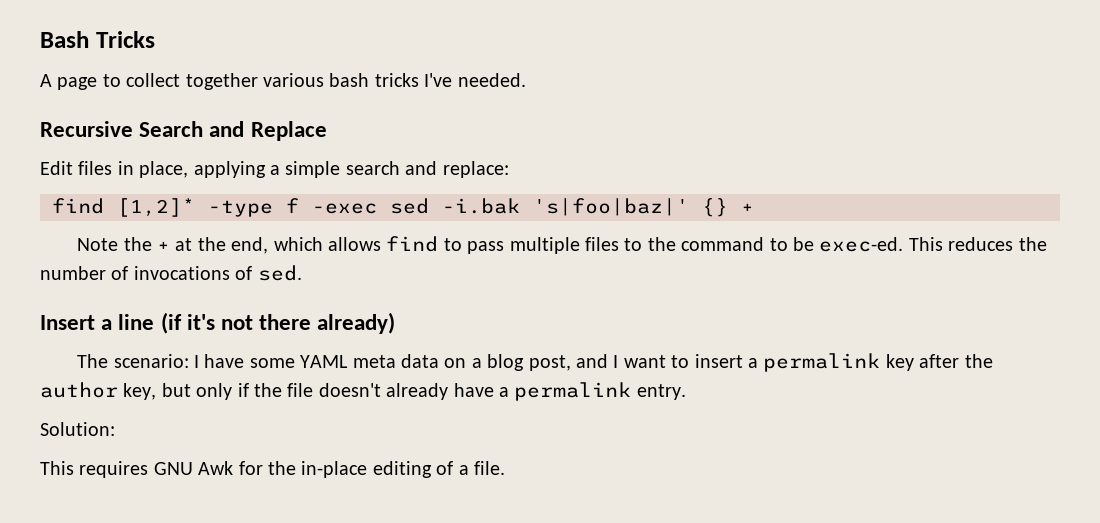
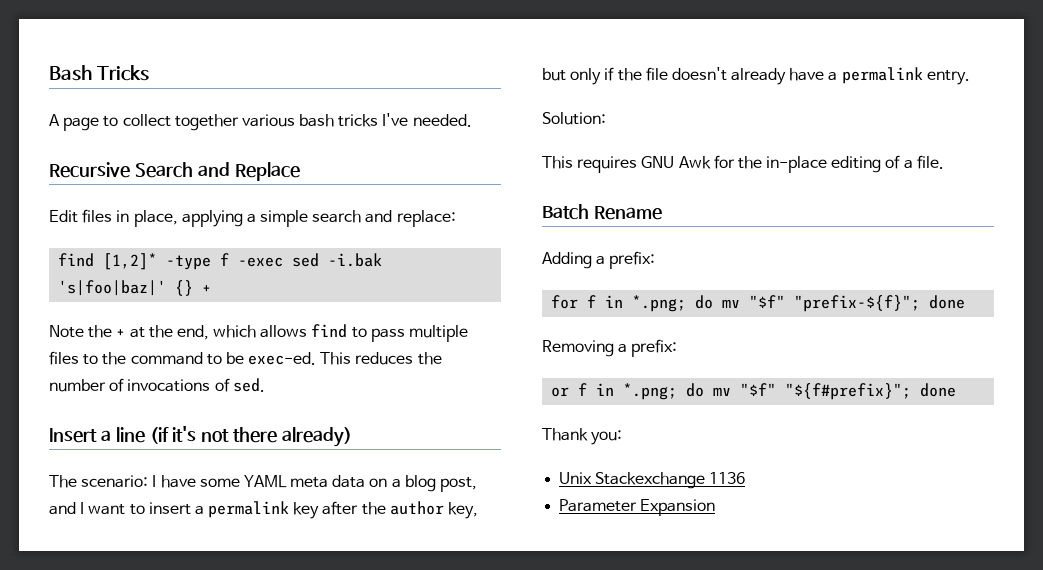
(505, 468) none -> [542,204,662,220] [542,251,656,269] [551,295,966,312] [542,339,678,357] [551,383,957,400] [542,428,623,445] [559,472,746,489] [559,499,716,516] // Batch Rename // Adding a prefix: // for f in *.png; do mv "$f" "prefix-${f}"; done // Removing a prefix: // or f in *.png; do mv "$f" "${f#prefix}"; done // Thank you: // Unix Stackexchange 1136 // Parameter Expansion

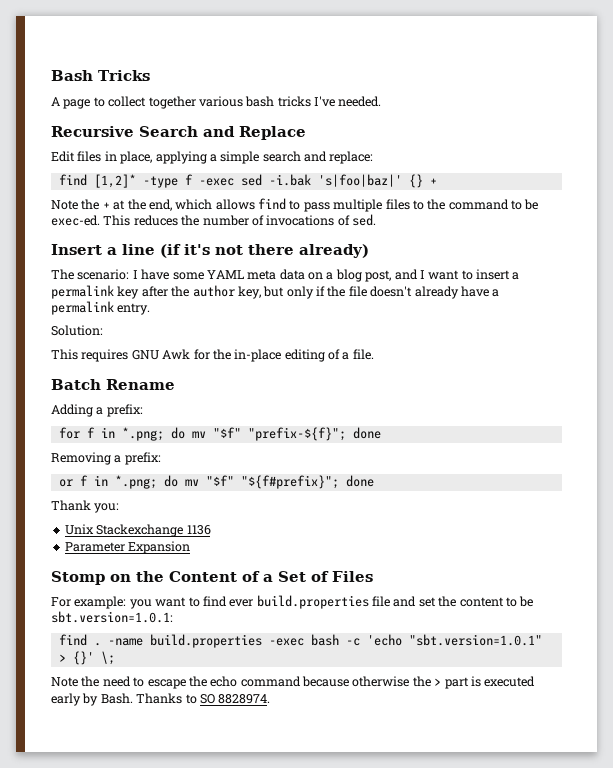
(716, 507) none -> [51,571,373,585] [51,595,534,609] [51,611,173,623] [58,634,542,648] [58,651,115,665] [51,676,536,689] [51,693,271,706] // Stomp on the Content of a Set of Files // For example: you want to find ever build.properties file and set the content to be sbt.version=1.0.1: // find . -name build.properties -exec bash -c 'echo "sbt.version=1.0.1" > {}' \; // Note the need to escape the echo command because otherwise the > part is executed early by Bash. Thanks to SO 8828974.

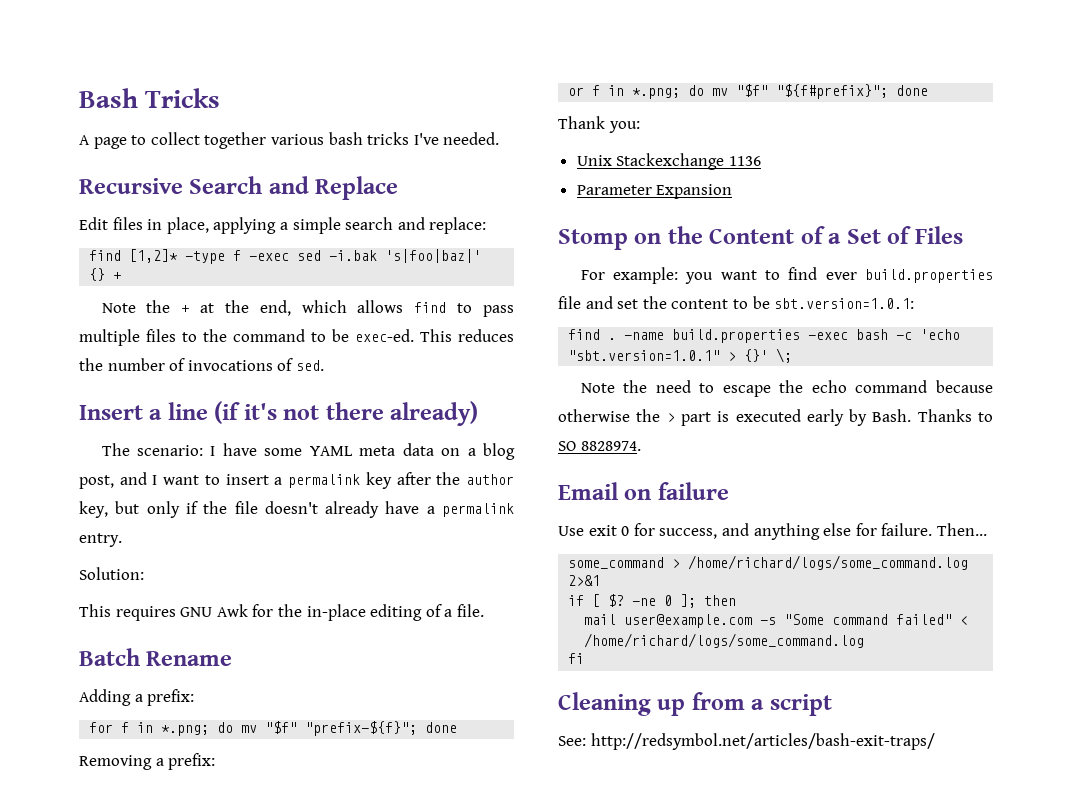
(271, 699) none -> [558,482,729,500] [558,523,987,540] [568,555,969,570] [568,575,601,586] [568,594,737,608] [584,614,969,628] [584,633,865,648] [568,653,585,664] [558,692,832,716] [558,733,935,750] // Email on failure // Use exit 0 for success, and anything else for failure. Then... // some_command > /home/richard/logs/some_command.log 2>&1 // if [ $? -ne 0 ]; then // mail user@example.com -s "Some command failed" < /home/richard/logs/some_command.log // fi // Cleaning up from a script // See: http://redsymbol.net/articles/bash-exit-traps/

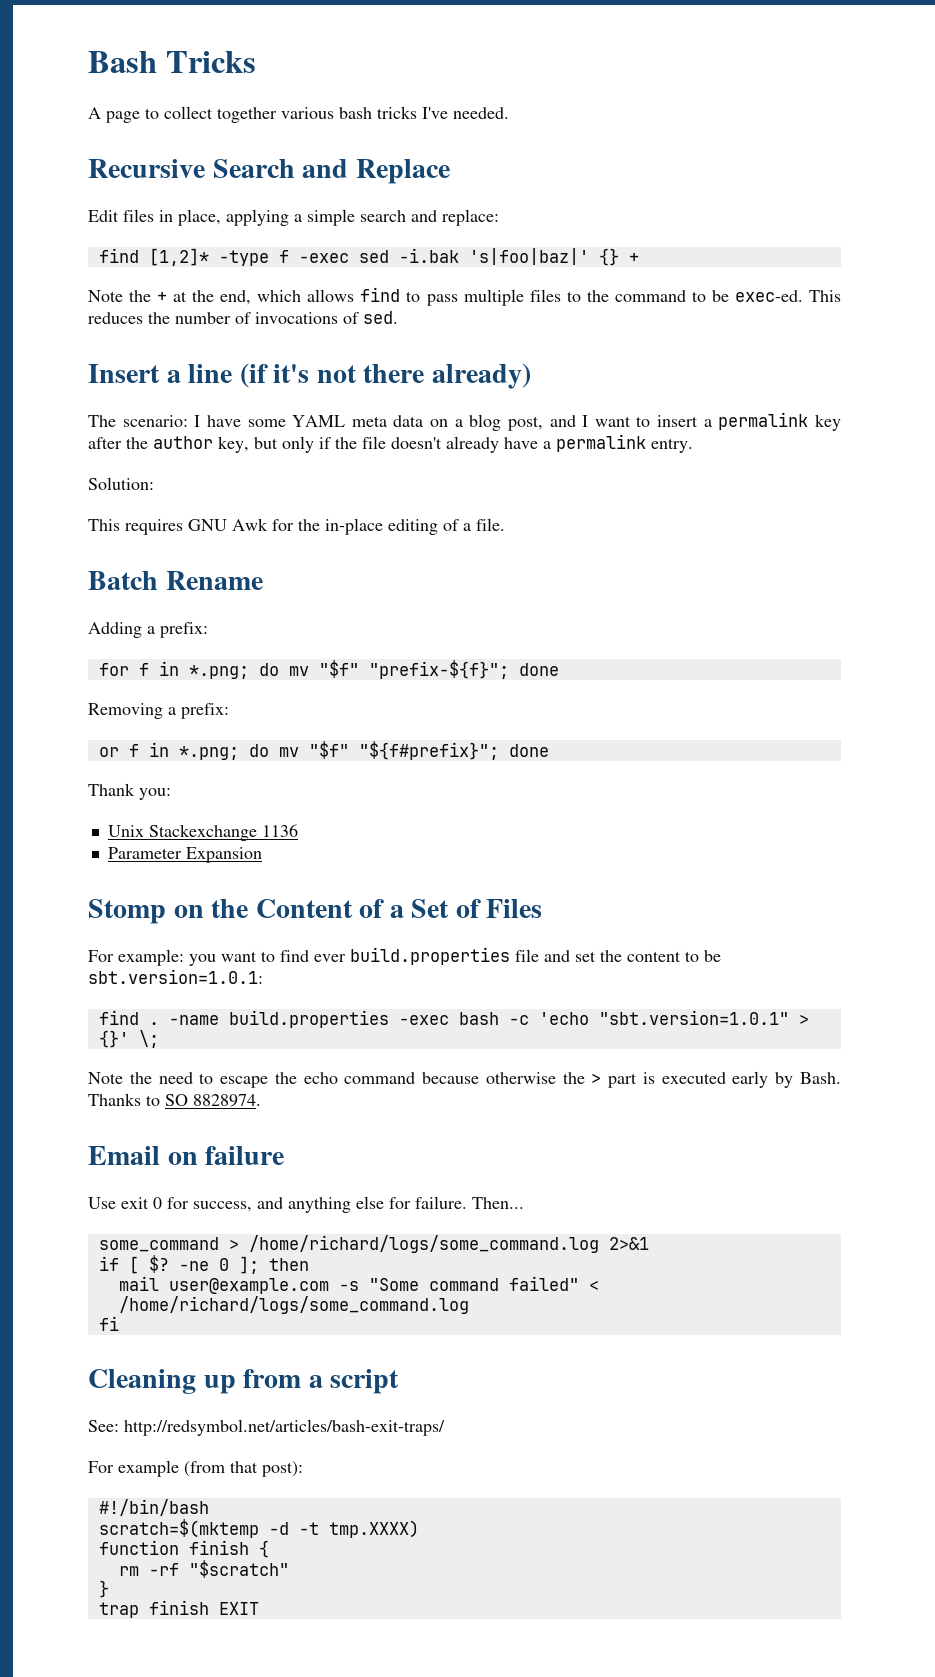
(935, 741) none -> [88,1460,303,1477] [98,1499,209,1516] [98,1519,419,1538] [98,1540,269,1558] [118,1560,289,1578] [98,1580,109,1598] [98,1600,259,1618] // For example (from that post): // #!/bin/bash // scratch=$(mktemp -d -t tmp.XXXX) // function finish { // rm -rf "$scratch" // } // trap finish EXIT

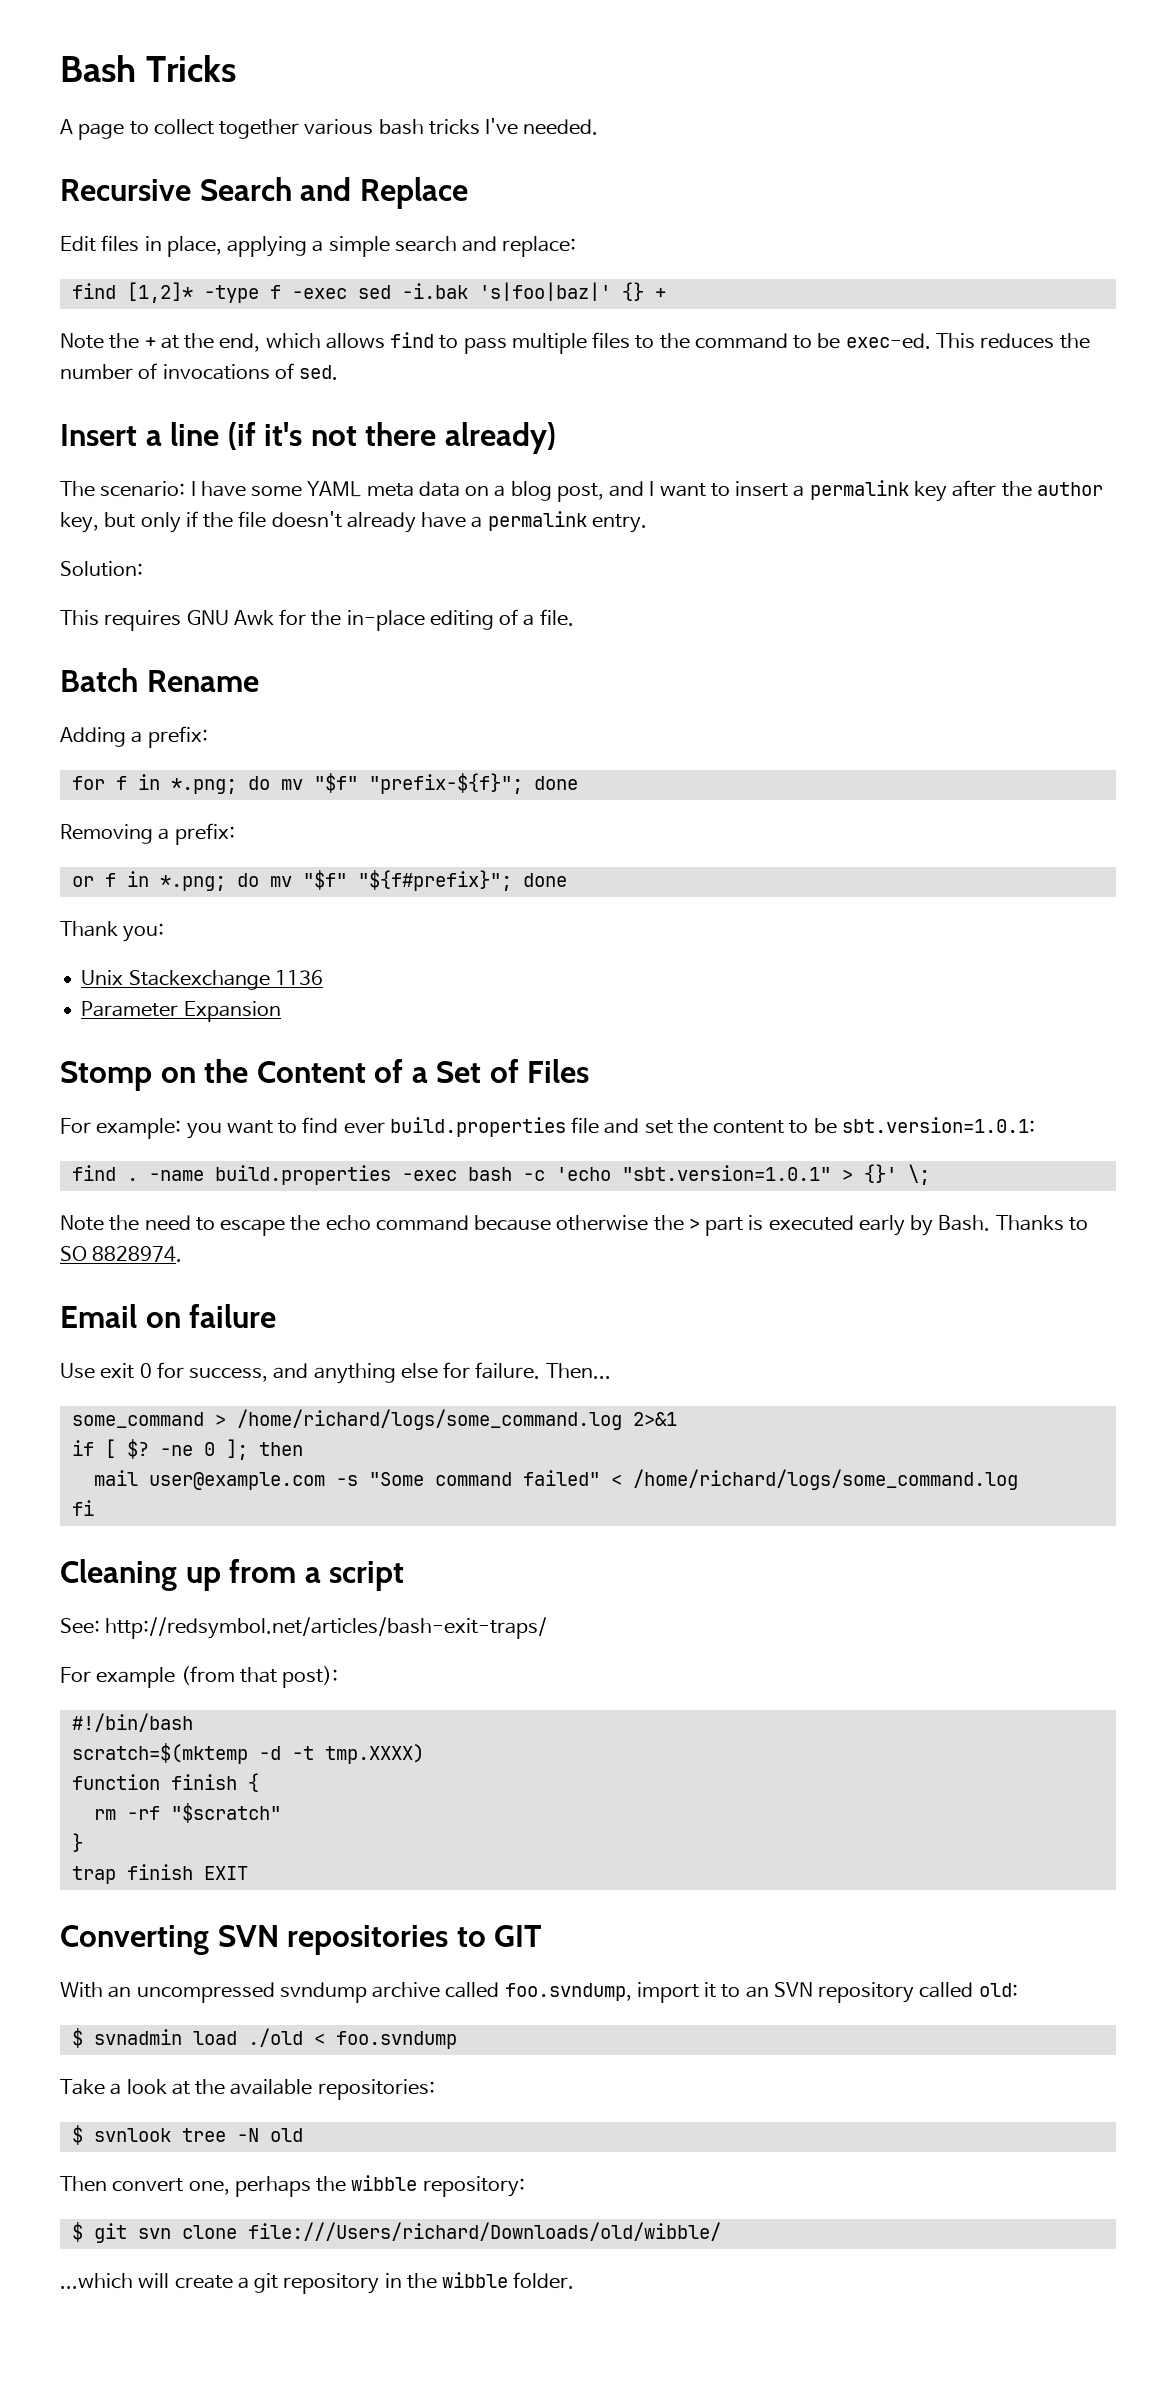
(259, 1608) none -> [60,1925,542,1955] [60,1982,1018,2003] [71,2028,457,2049] [60,2079,435,2100] [71,2125,303,2145] [60,2175,525,2197] [71,2222,721,2243] [60,2272,575,2294] // Converting SVN repositories to GIT // With an uncompressed svndump archive called foo.svndump, import it to an SVN repository called old: // $ svnadmin load ./old < foo.svndump // Take a look at the available repositories: // $ svnlook tree -N old // Then convert one, perhaps the wibble repository: // $ git svn clone file:///Users/richard/Downloads/old/wibble/ // ...which will create a git repository in the wibble folder.

